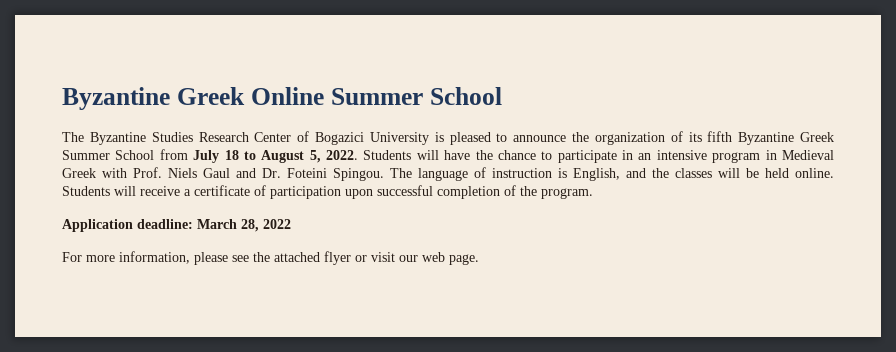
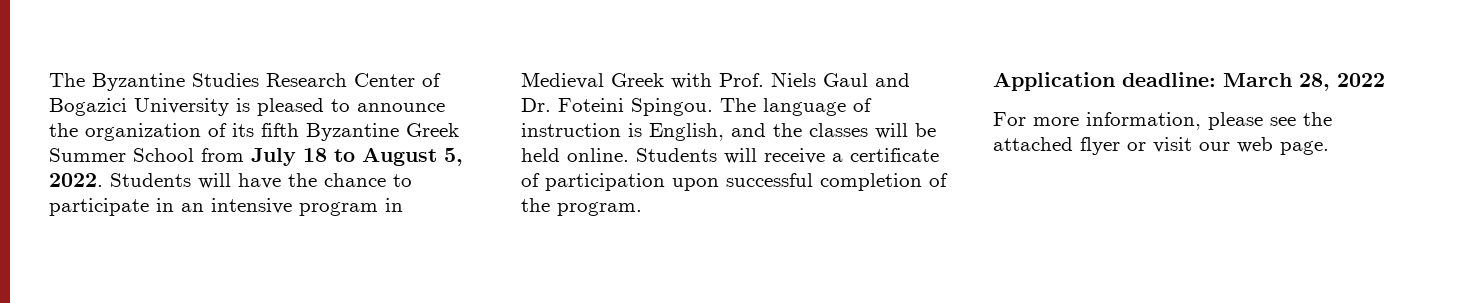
[62,87,502,110] Byzantine Greek Online Summer School // -> (49, 80) none

